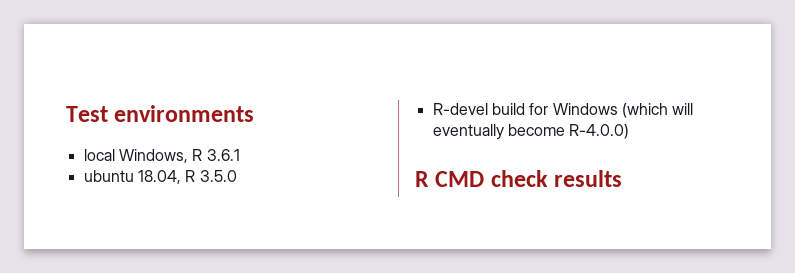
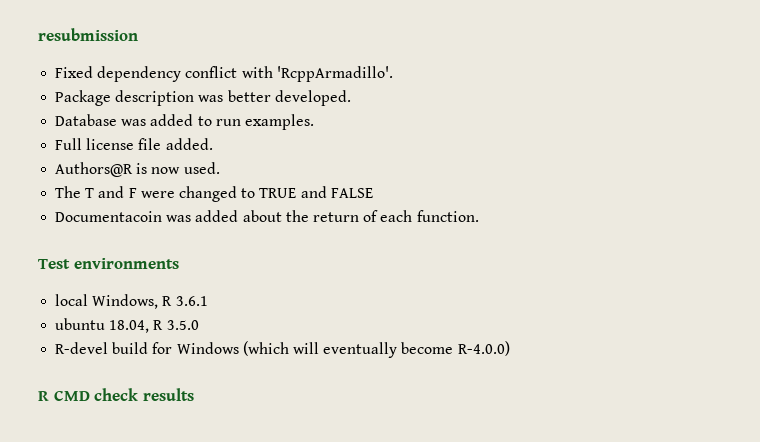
(66, 114) none -> [38,28,138,41] [55,66,393,82] [55,90,351,106] [55,114,314,130] [55,138,213,150] [55,162,220,177] [55,186,373,202] [55,210,479,222] resubmission // Fixed dependency conflict with 'RcppArmadillo'. // Package description was better developed. // Database was added to run examples. // Full license file added. // Authors@R is now used. // The T and F were changed to TRUE and FALSE // Documentacoin was added about the return of each function. //

